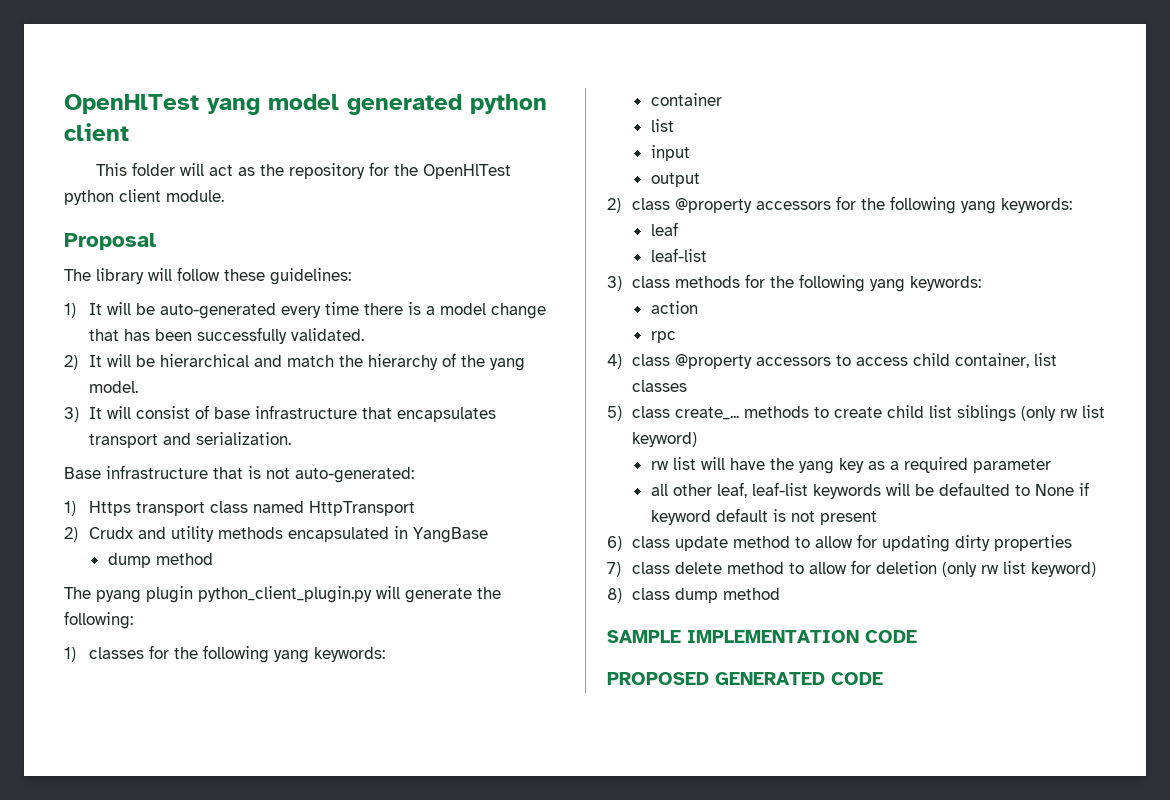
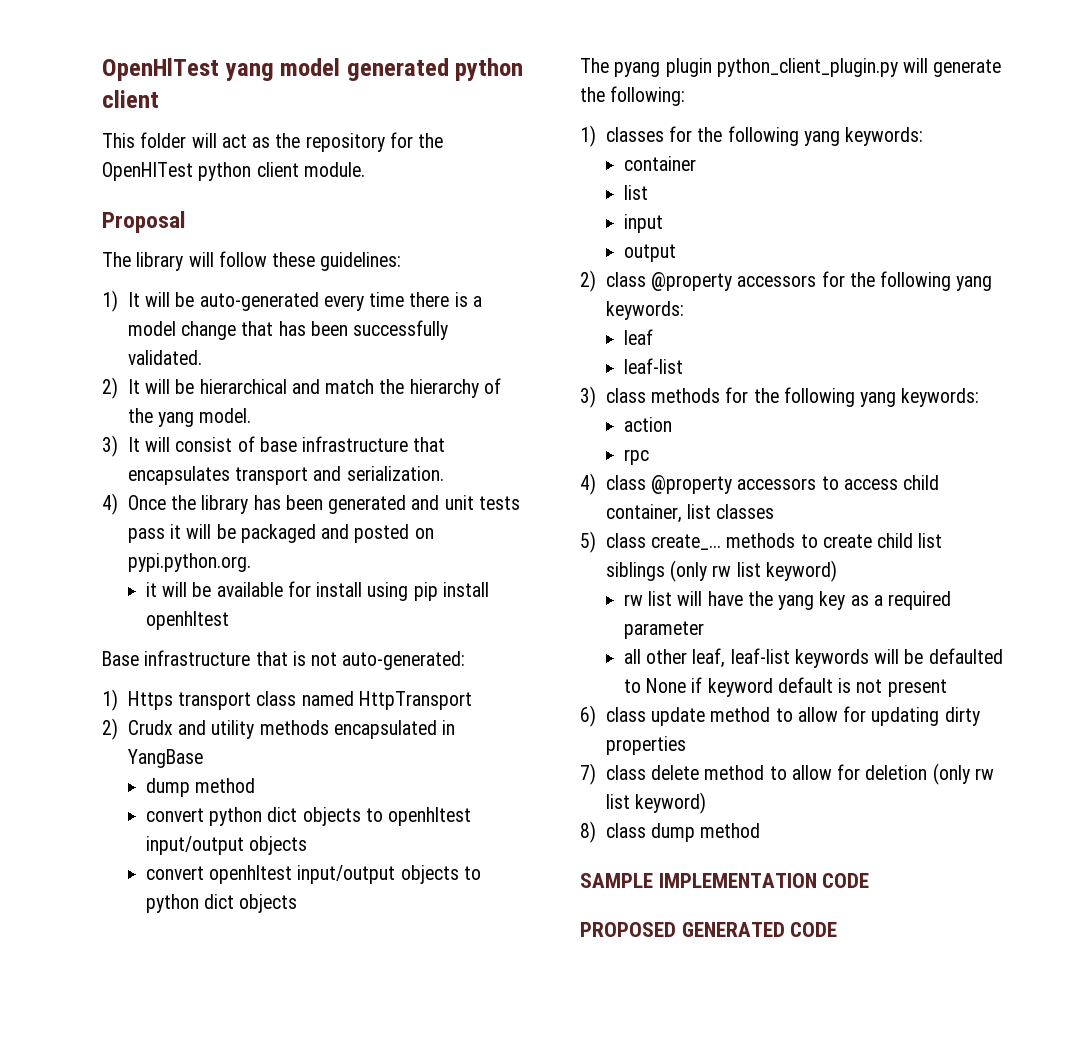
(291, 438) none -> [102,493,520,515] [127,524,434,543] [127,553,251,572] [145,581,489,601] [145,611,229,630] // 4) Once the library has been generated and unit tests pass it will be packaged and posted on pypi.python.org. // it will be available for install using pip install openhltest
(213, 559) none -> [145,807,472,826] [145,836,307,855] [145,865,481,884] [145,894,298,913] // convert python dict objects to openhltest input/output objects // convert openhltest input/output objects to python dict objects

